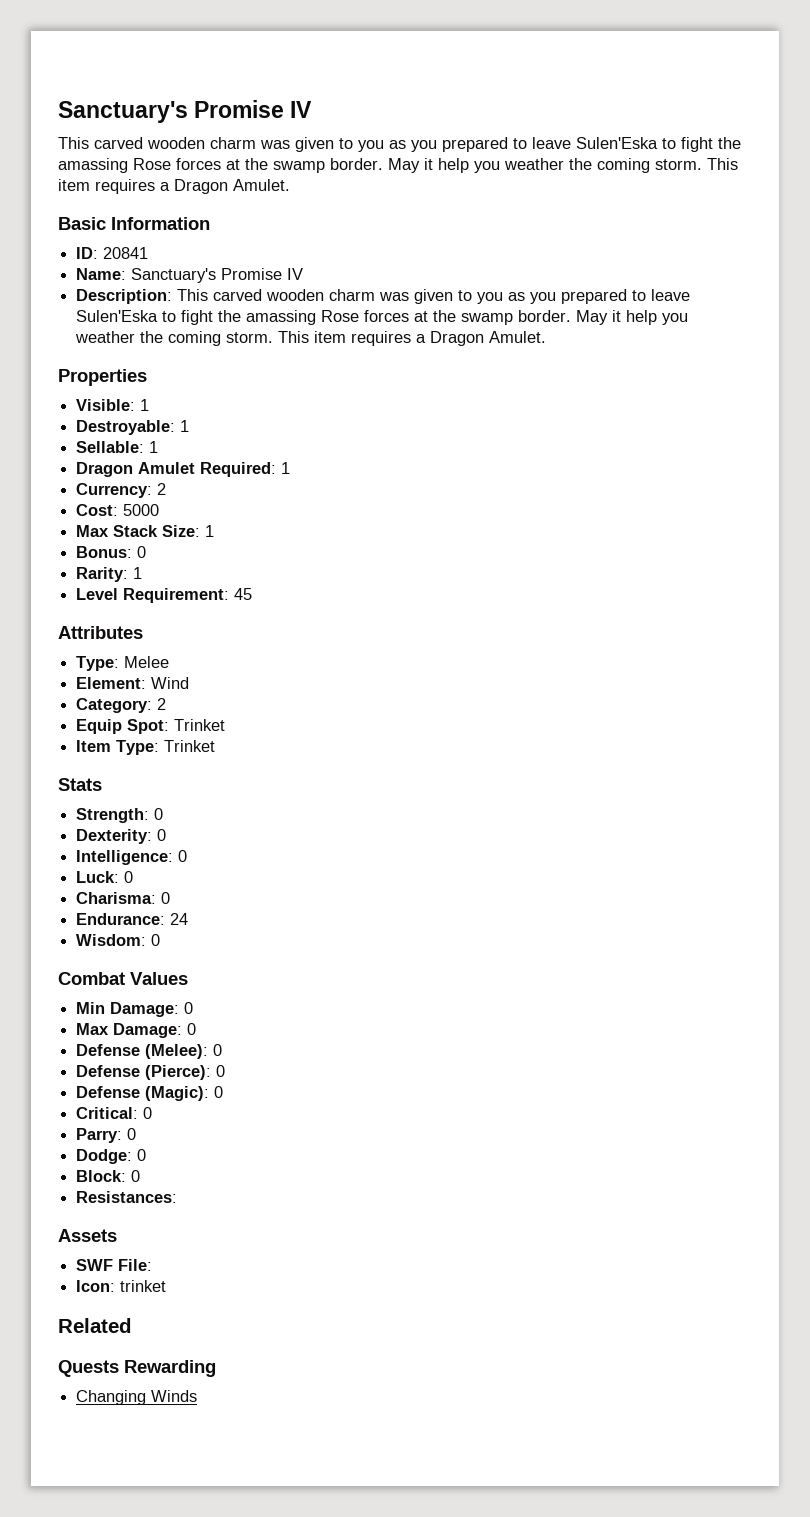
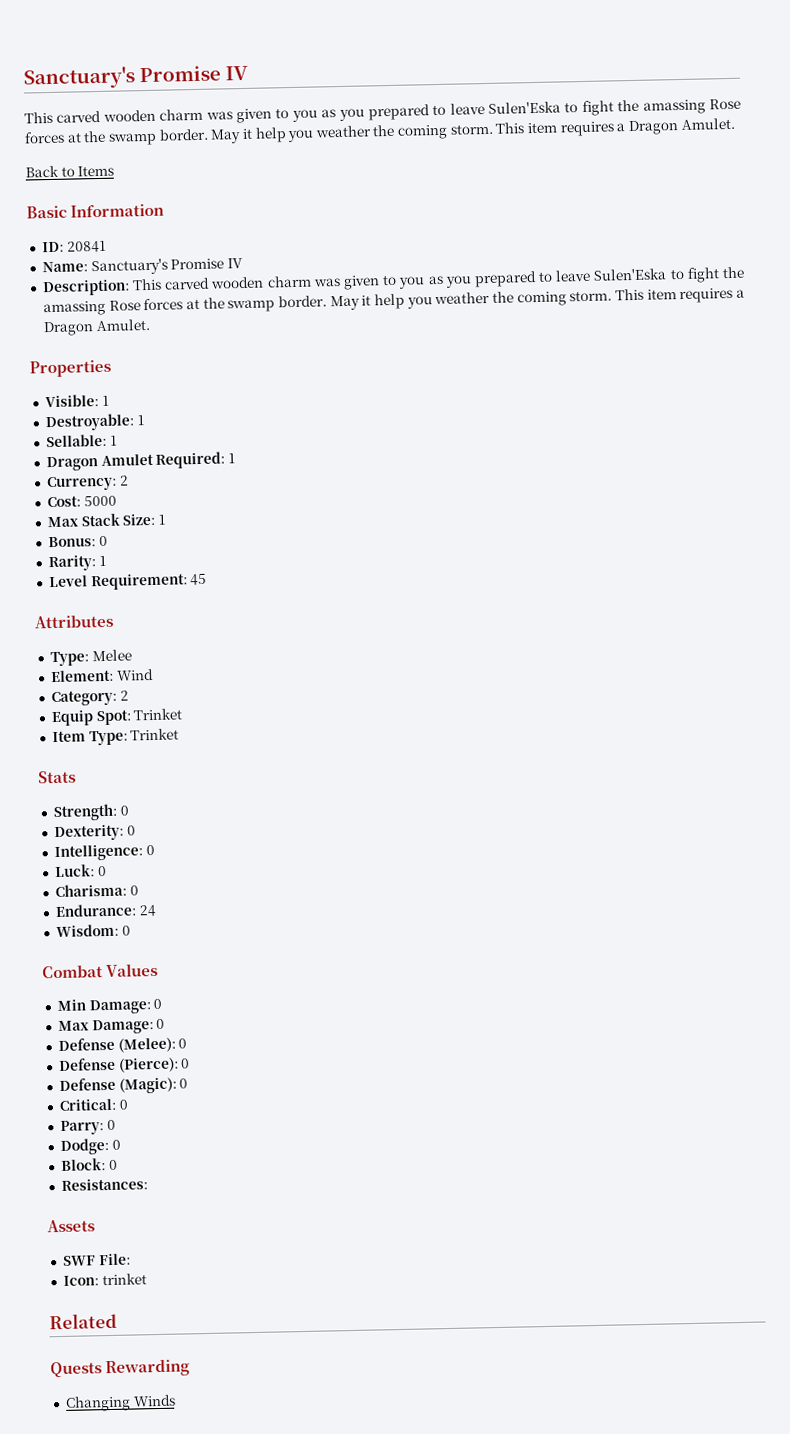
(290, 185) none -> [25,165,115,178] // Back to Items

